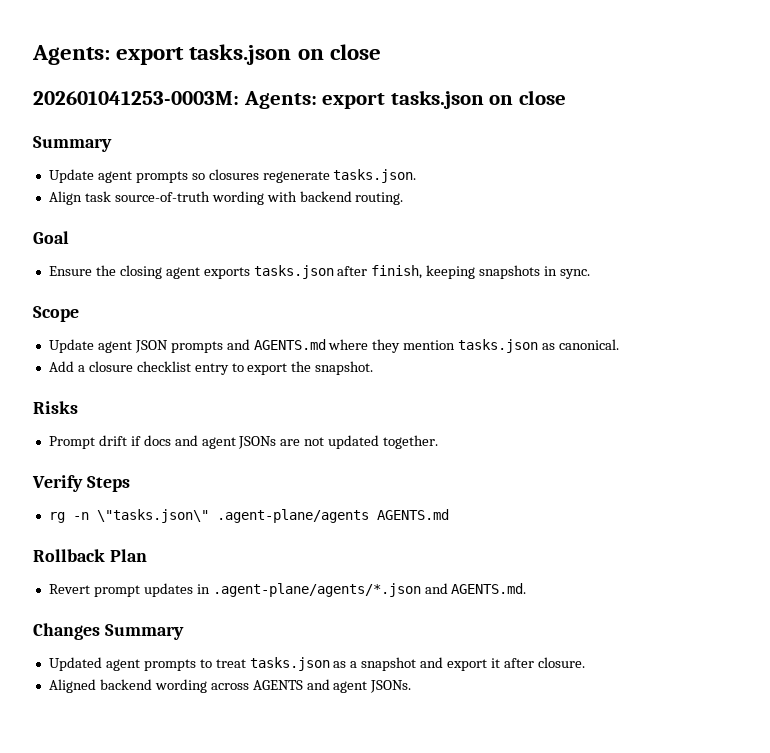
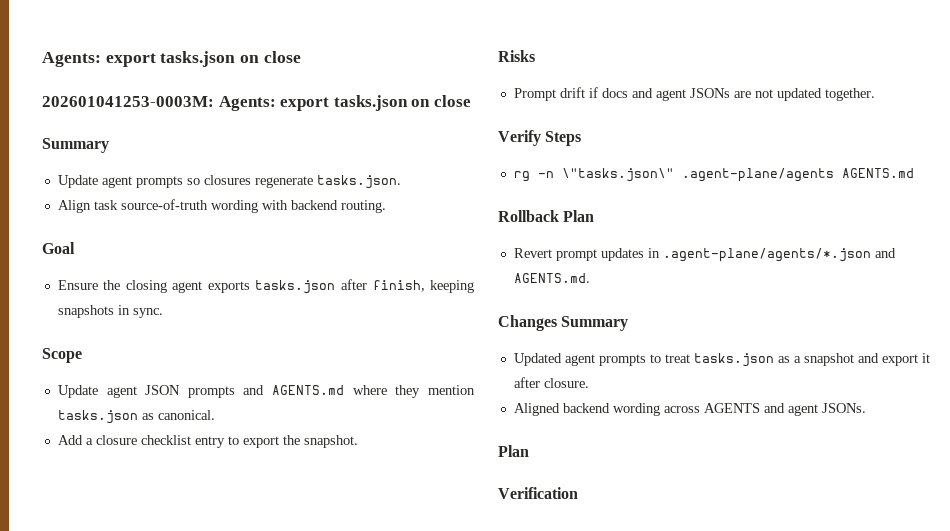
(412, 686) none -> [498,445,529,457] [498,487,578,499] // Plan // Verification

